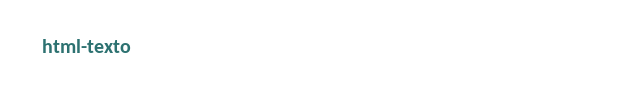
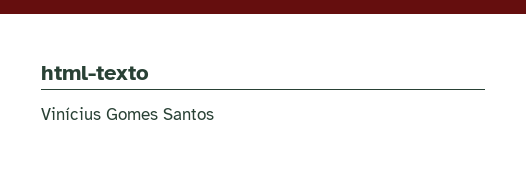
(131, 46) none -> [41,107,214,120] // Vinícius Gomes Santos

